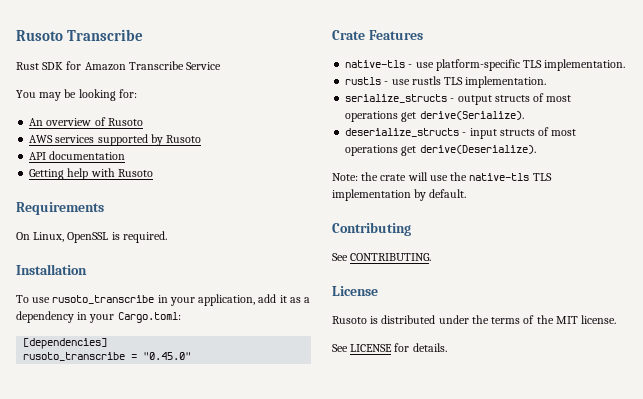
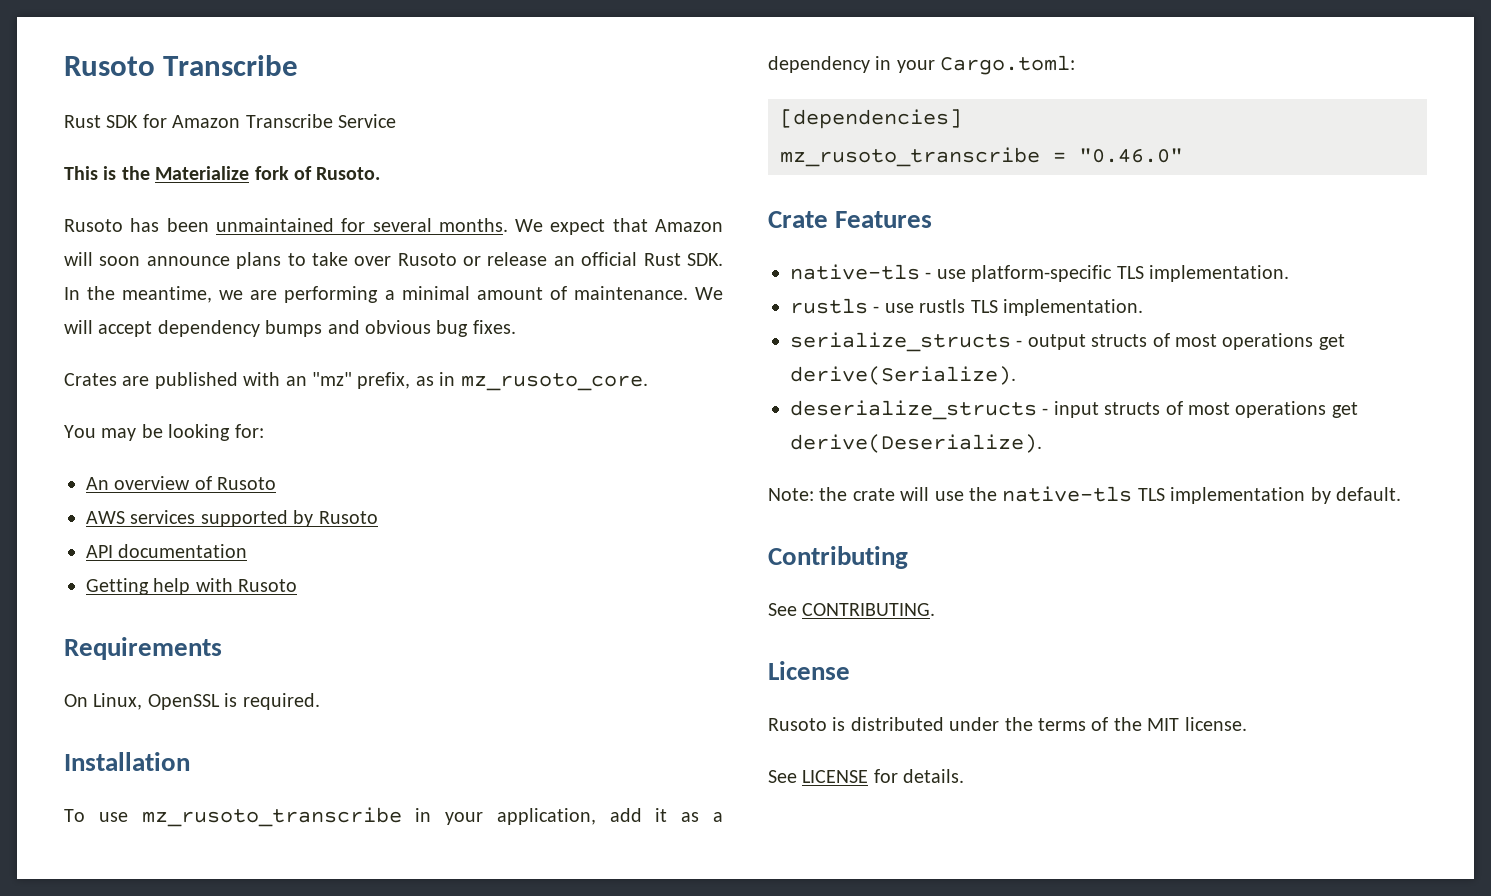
(222, 66) none -> [64,166,381,180] [64,218,723,235] [64,252,723,269] [64,286,724,303] [64,320,516,337] [64,372,648,391] // This is the Materialize fork of Rusoto. // Rusoto has been unmaintained for several months. We expect that Amazon will soon announce plans to take over Rusoto or release an official Rust SDK. In the meantime, we are performing a minimal amount of maintenance. We will accept dependency bumps and obvious bug fixes. // Crates are published with an "mz" prefix, as in mz_rusoto_core.
[52,295,155,304] rusoto_transcribe -> [141,807,402,827] mz_rusoto_transcribe
[23,352,192,361] rusoto_transcribe = "0.45.0" -> [780,147,1183,167] mz_rusoto_transcribe = "0.46.0"

